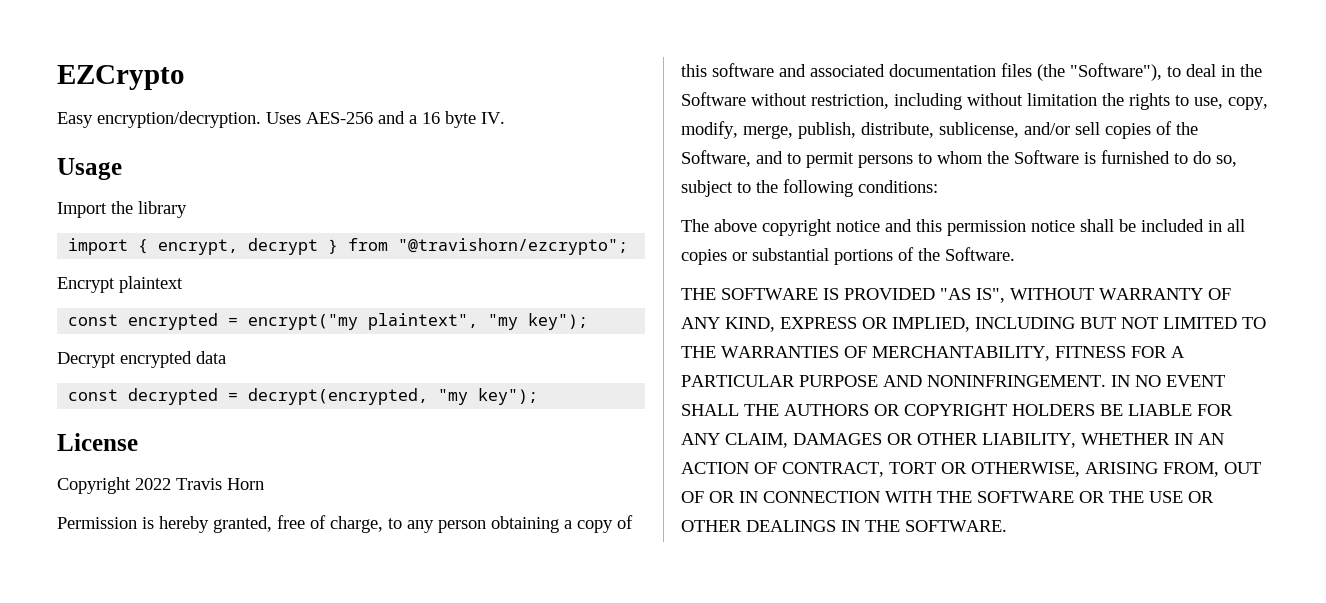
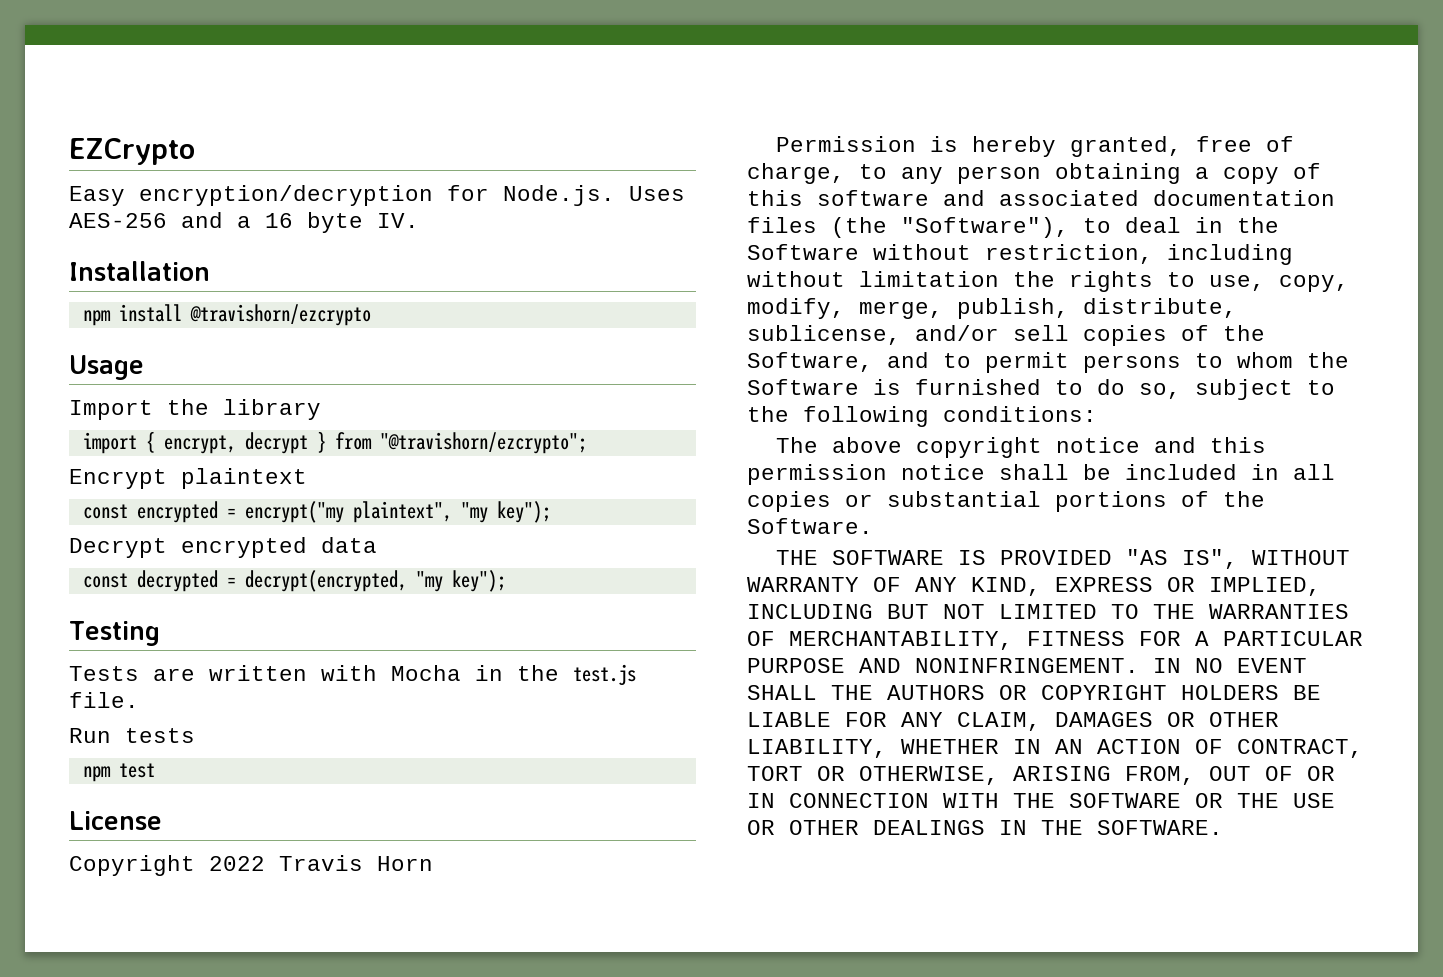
[97,111,261,128] encryption/decryption. -> [139,185,615,206] encryption/decryption for Node.js.
(505, 118) none -> [69,261,210,281] [82,304,371,326] // Installation // npm install @travishorn/ezcrypto
(539, 396) none -> [69,621,160,646] [69,664,636,686] [69,692,139,708] [69,728,195,743] [82,763,155,782] // Testing // Tests are written with Mocha in the test.js file. // Run tests // npm test

